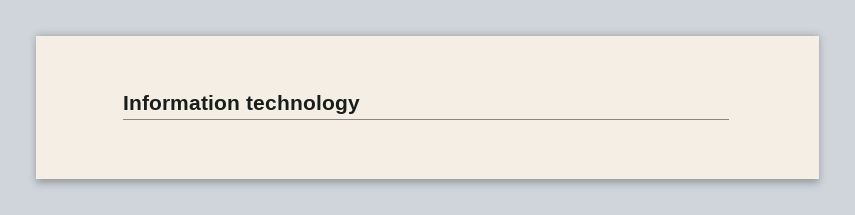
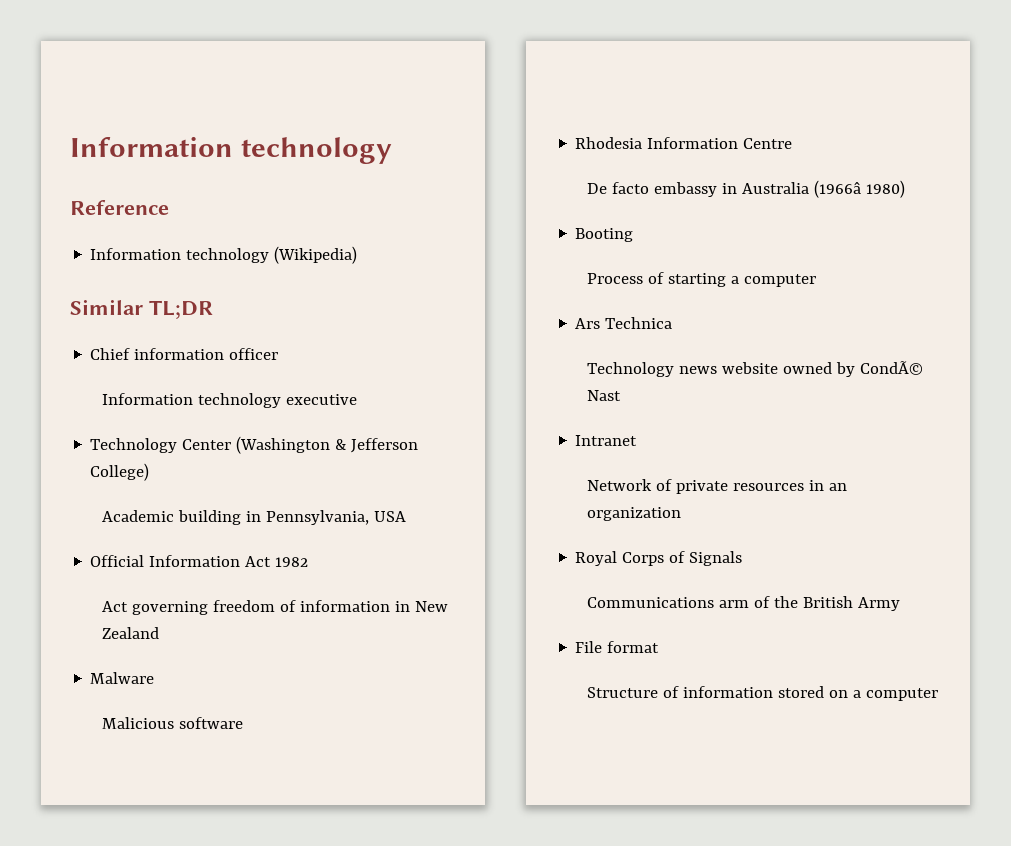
[123,95,360,114] Information technology -> [70,136,392,164] [70,200,169,215] [90,246,358,264] [70,299,213,319] [90,348,279,360] [102,393,358,408] [90,436,419,454] [90,463,150,481] [102,510,407,525] [90,555,309,567] [102,600,449,615] [102,627,160,639] [90,672,155,684] [102,717,244,729] [575,137,793,149] [587,180,906,198] [575,228,634,242] [587,272,817,287] [575,317,673,329] [587,361,924,377] [587,390,622,401] [575,435,638,446] [587,479,848,494] [587,507,682,521] [575,551,743,566] [587,596,901,611] [575,641,660,653] [587,686,939,701] Information technology // Reference // Information technology (Wikipedia) // Similar TL;DR // Chief information officer // Information technology executive // Technology Center (Washington & Jefferson College) // Academic building in Pennsylvania, USA // Official Information Act 1982 // Act governing freedom of information in New Zealand // Malware // Malicious software // Rhodesia Information Centre // De facto embassy in Australia (1966â 1980) // Booting // Process of starting a computer // Ars Technica // Technology news website owned by CondÃ© Nast // Intranet // Network of private resources in an organization // Royal Corps of Signals // Communications arm of the British Army // File format // Structure of information stored on a computer

